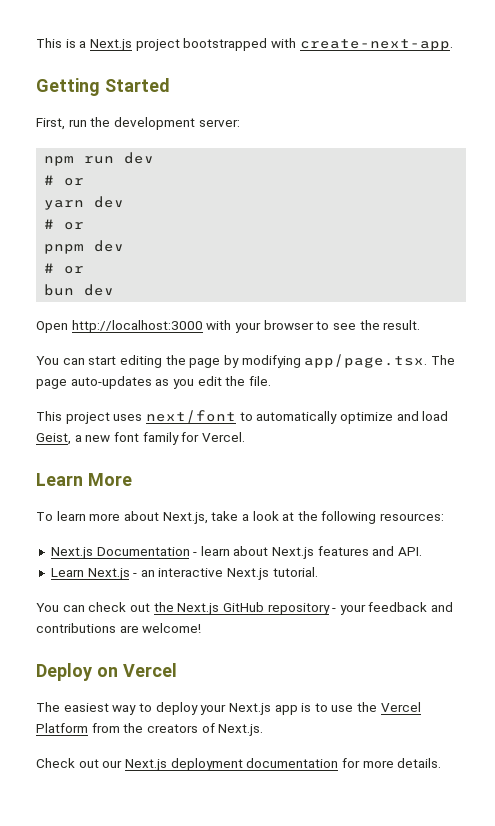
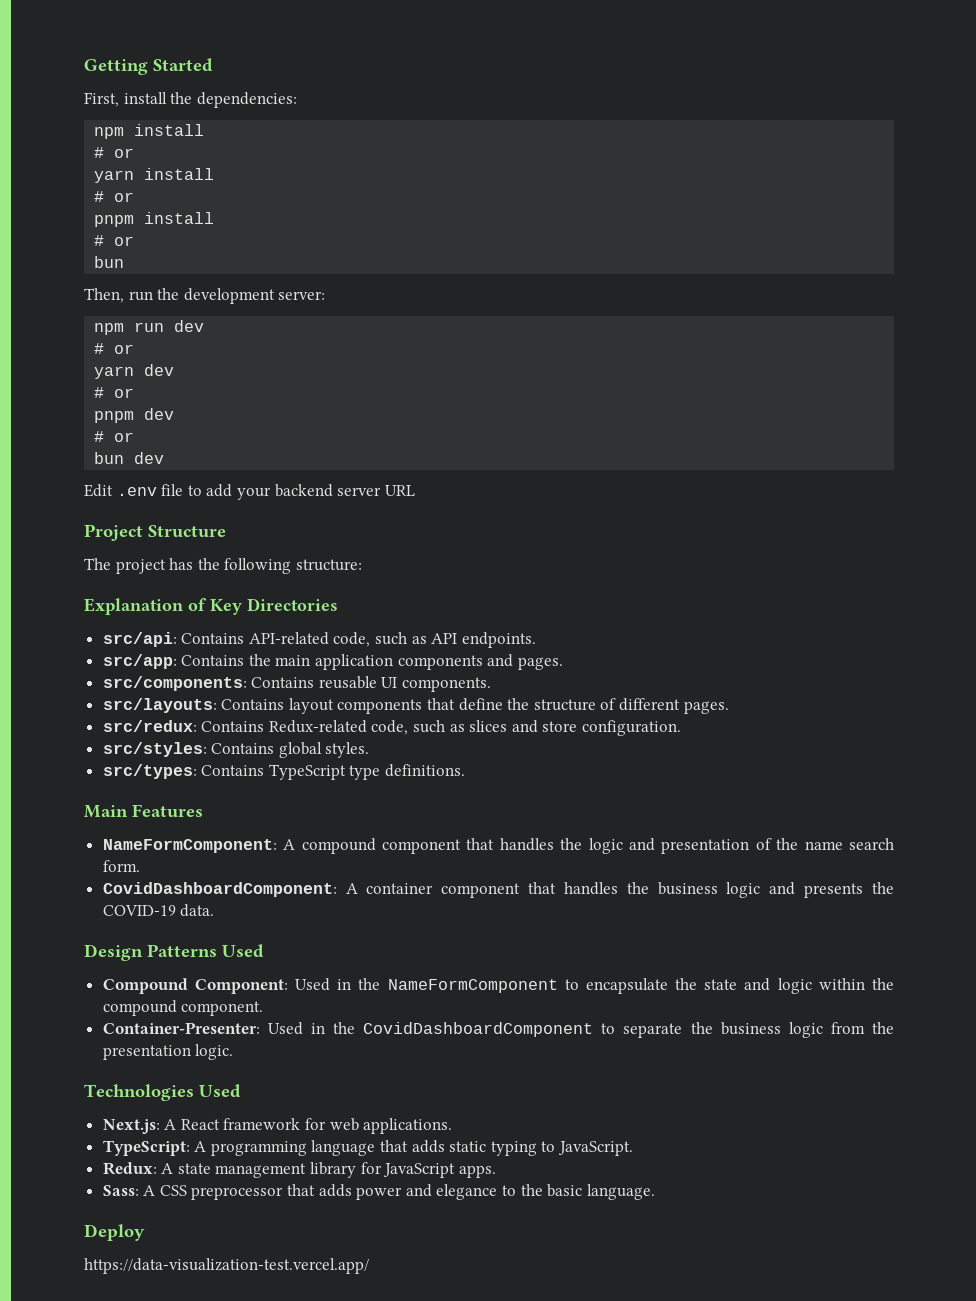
[36,38,453,51] [36,78,170,96] [36,118,65,130] This is a Next.js project bootstrapped with create-next-app. // Getting Started // First, -> [84,58,213,75] [84,92,297,108] [94,124,205,139] [94,147,135,158] [94,168,215,183] [94,191,135,202] [94,212,215,227] [94,235,135,246] [94,256,125,268] [84,288,124,303] Getting Started // First, install the dependencies: // npm install // # or // yarn install // # or // pnpm install // # or // bun // Then,
[36,320,421,333] [36,354,455,368] [36,376,271,389] [36,410,449,424] [36,432,245,445] [36,473,132,486] [36,511,445,524] [50,546,423,559] [50,567,318,580] [36,602,454,615] [36,623,202,633] [36,663,177,681] [36,702,421,715] [36,723,264,736] [36,758,442,771] Open http://localhost:3000 with your browser to see the result. // You can start editing the page by modifying app/page.tsx. The page auto-updates as you edit the file. // This project uses next/font to automatically optimize and load Geist, a new font family for Vercel. // Learn More // To learn more about Next.js, take a look at the following resources: // Next.js Documentation - learn about Next.js features and API. // Learn Next.js - an interactive Next.js tutorial. // You can check out the Next.js GitHub repository - your feedback and contributions are welcome! // Deploy on Vercel // The easiest way to deploy your Next.js app is to use the Vercel Platform from the creators of Next.js. // Check out our Next.js deployment documentation for more details. -> [84,484,415,500] [84,524,226,541] [84,558,362,574] [84,598,338,615] [102,632,536,648] [102,654,563,670] [102,676,492,692] [102,698,729,714] [102,720,682,736] [102,742,370,758] [102,764,466,780] [84,804,203,818] [102,838,894,854] [102,860,140,872] [102,882,894,898] [102,904,215,917] [84,944,264,961] [102,978,895,994] [102,1000,264,1016] [102,1022,894,1038] [102,1044,234,1060] [84,1084,241,1101] [102,1118,453,1134] [102,1140,634,1156] [102,1162,496,1178] [102,1184,655,1200] [84,1224,145,1241] [84,1258,369,1274] Edit .env file to add your backend server URL // Project Structure // The project has the following structure: // Explanation of Key Directories // src/api: Contains API-related code, such as API endpoints. // src/app: Contains the main application components and pages. // src/components: Contains reusable UI components. // src/layouts: Contains layout components that define the structure of different pages. // src/redux: Contains Redux-related code, such as slices and store configuration. // src/styles: Contains global styles. // src/types: Contains TypeScript type definitions. // Main Features // NameFormComponent: A compound component that handles the logic and presentation of the name search form. // CovidDashboardComponent: A container component that handles the business logic and presents the COVID-19 data. // Design Patterns Used // Compound Component: Used in the NameFormComponent to encapsulate the state and logic within the compound component. // Container-Presenter: Used in the CovidDashboardComponent to separate the business logic from the presentation logic. // Technologies Used // Next.js: A React framework for web applications. // TypeScript: A programming language that adds static typing to JavaScript. // Redux: A state management library for JavaScript apps. // Sass: A CSS preprocessor that adds power and elegance to the basic language. // Deploy // https://data-visualization-test.vercel.app/

